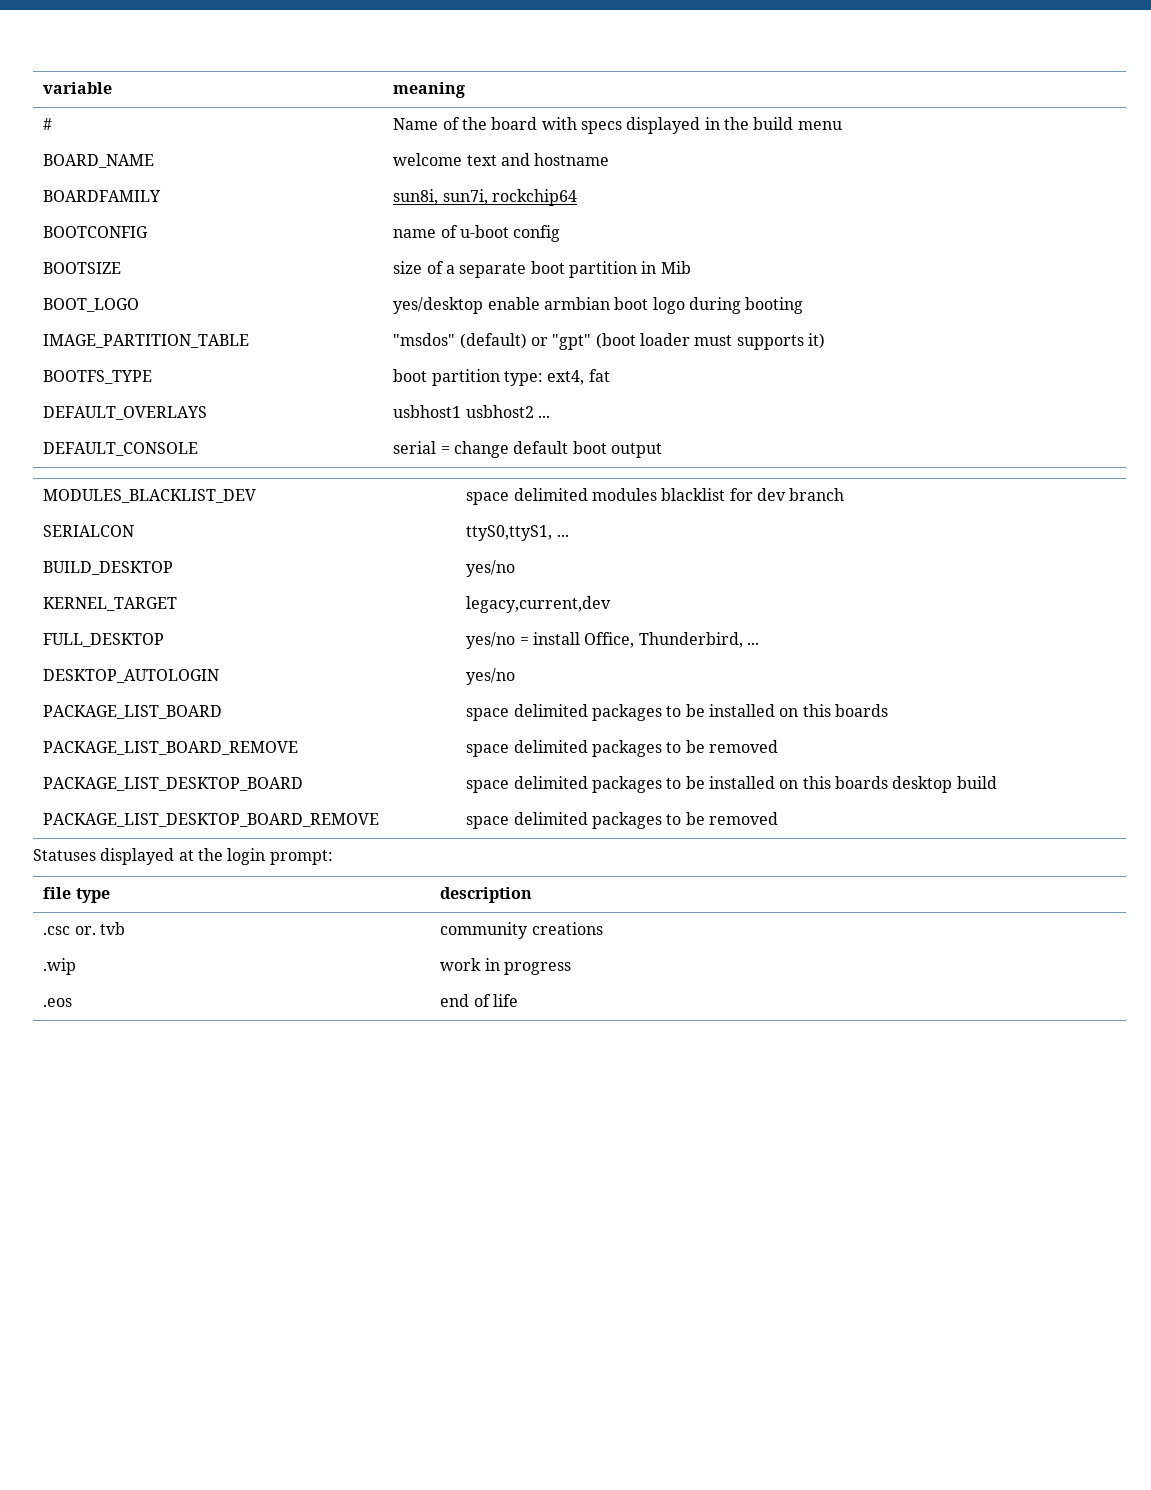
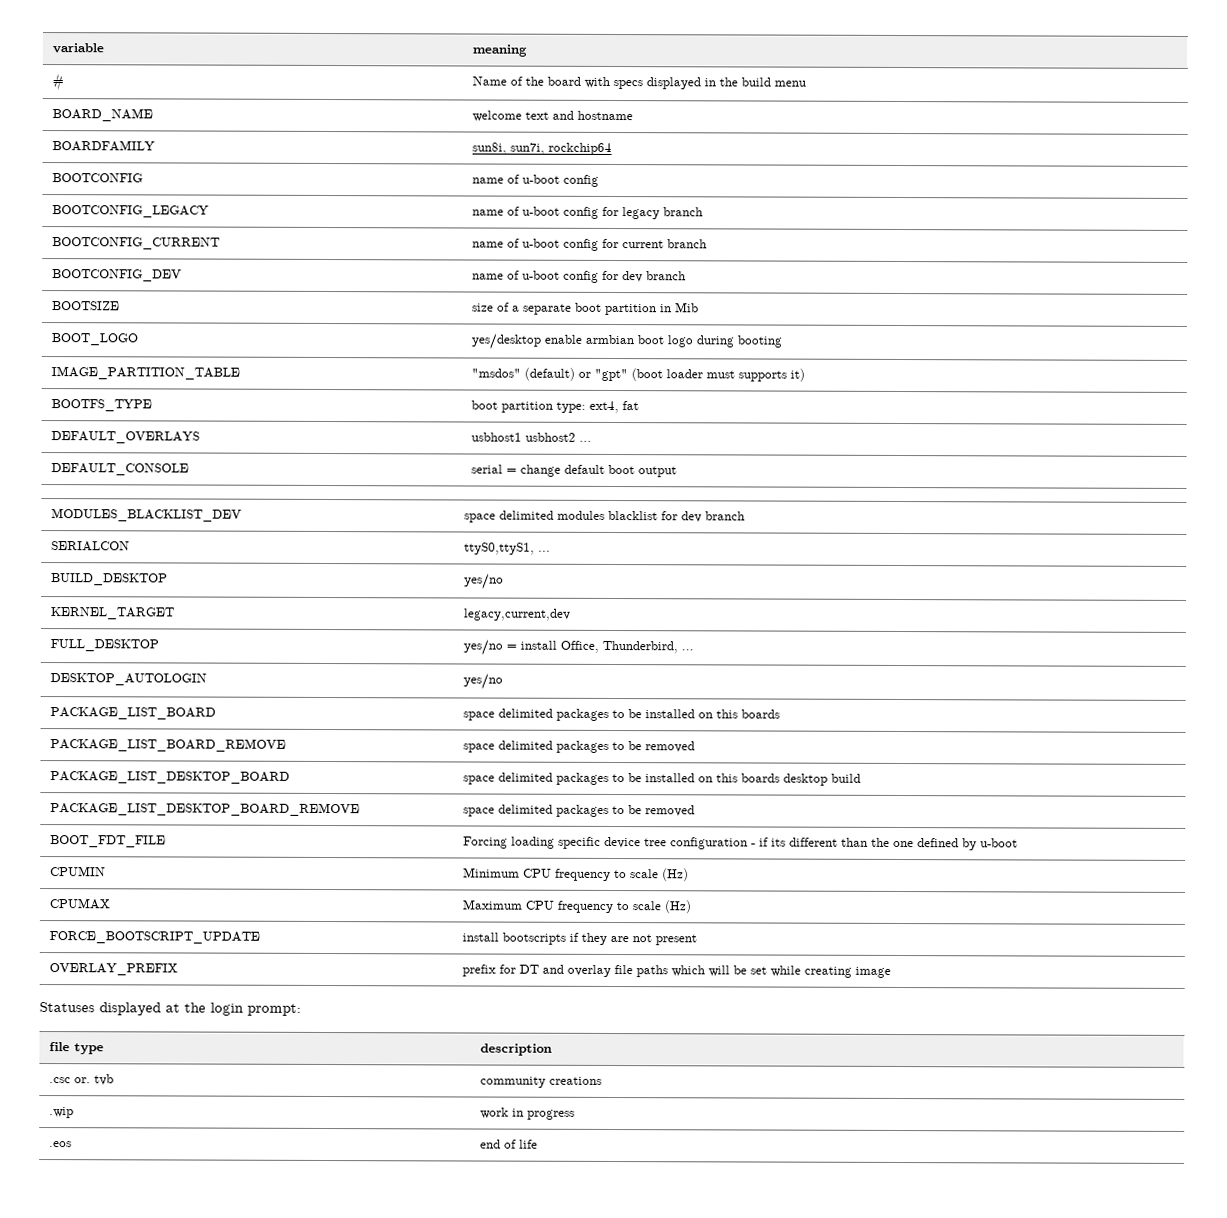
(561, 233) none -> [52,205,210,218] [472,206,704,220] [52,237,221,250] [472,238,708,251] [52,269,183,282] [472,270,687,283] // BOOTCONFIG_LEGACY | name of u-boot config for legacy branch // BOOTCONFIG_CURRENT | name of u-boot config for current branch // BOOTCONFIG_DEV | name of u-boot config for dev branch
(778, 818) none -> [50,835,167,848] [463,836,1019,851] [50,866,107,877] [463,867,690,882] [49,898,111,910] [462,899,692,914] [49,931,261,944] [462,932,698,946] [49,963,179,976] [462,964,892,978] // BOOT_FDT_FILE | Forcing loading specific device tree configuration - if its different than the one defined by u-boot // CPUMIN | Minimum CPU frequency to scale (Hz) // CPUMAX | Maximum CPU frequency to scale (Hz) // FORCE_BOOTSCRIPT_UPDATE | install bootscripts if they are not present // OVERLAY_PREFIX | prefix for DT and overlay file paths which will be set while creating image

